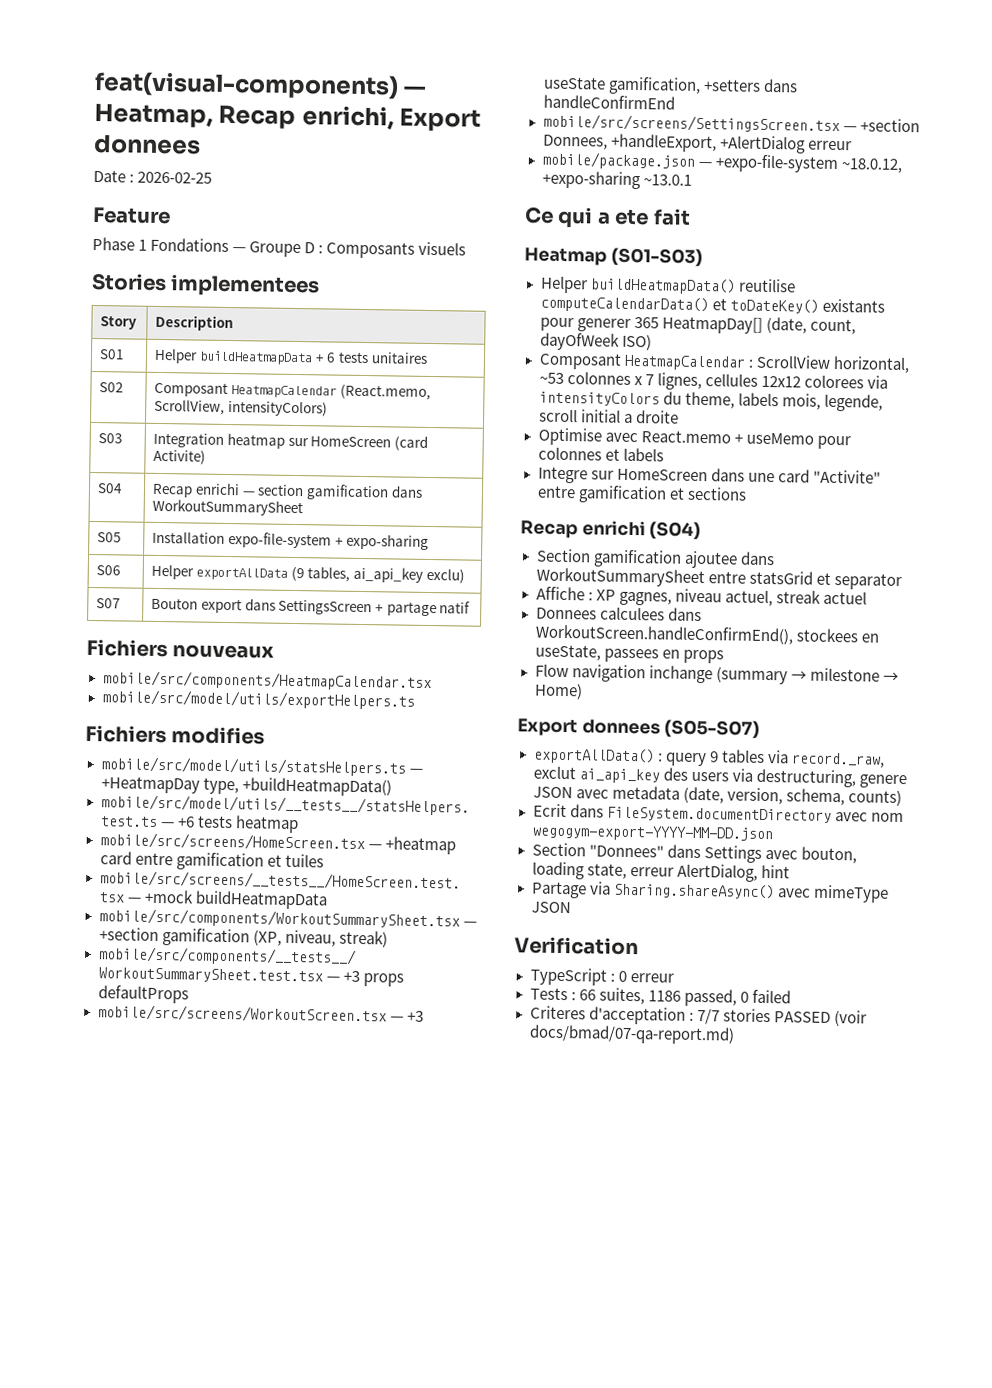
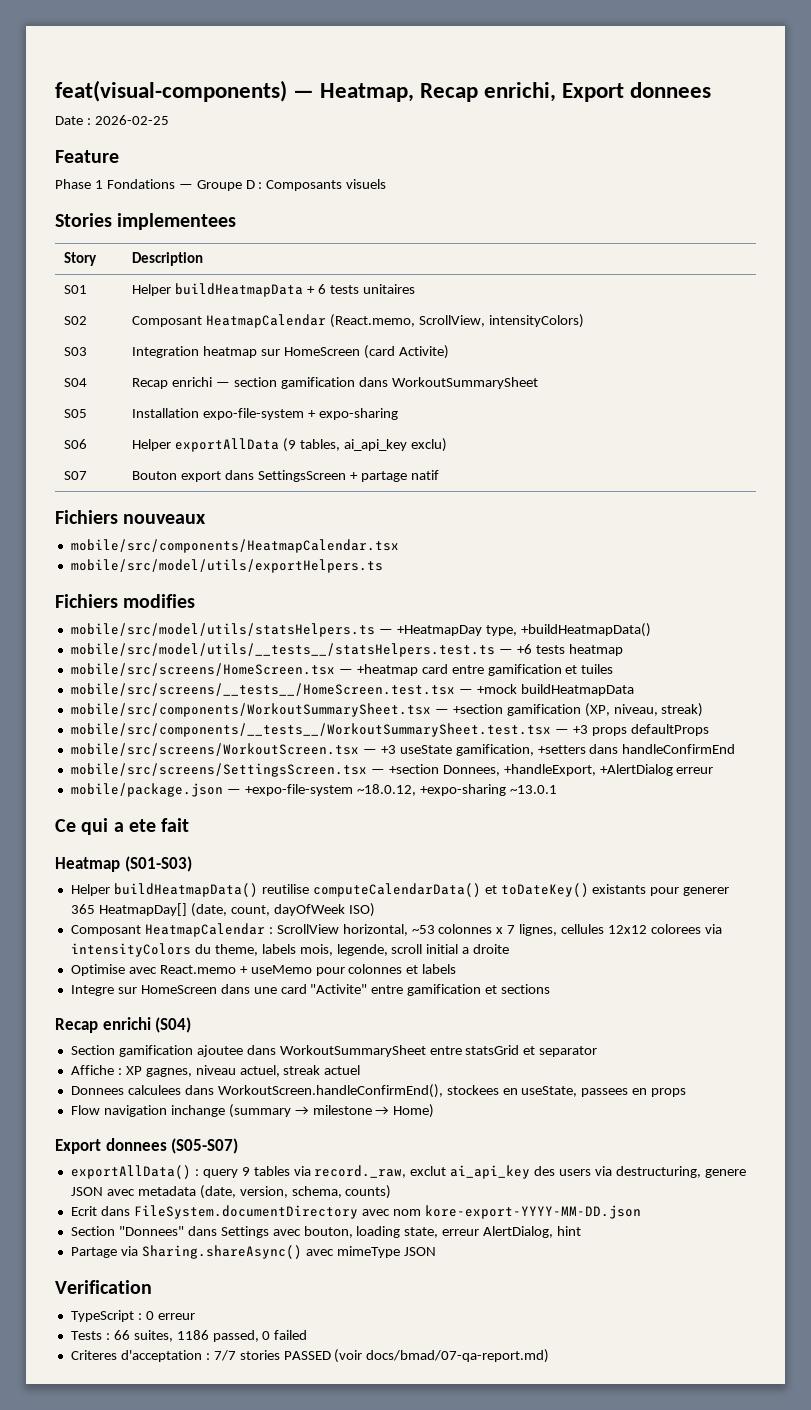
[531,824,774,843] wegogym-export-YYYY-MM-DD.json -> [424,1205,641,1219] kore-export-YYYY-MM-DD.json

